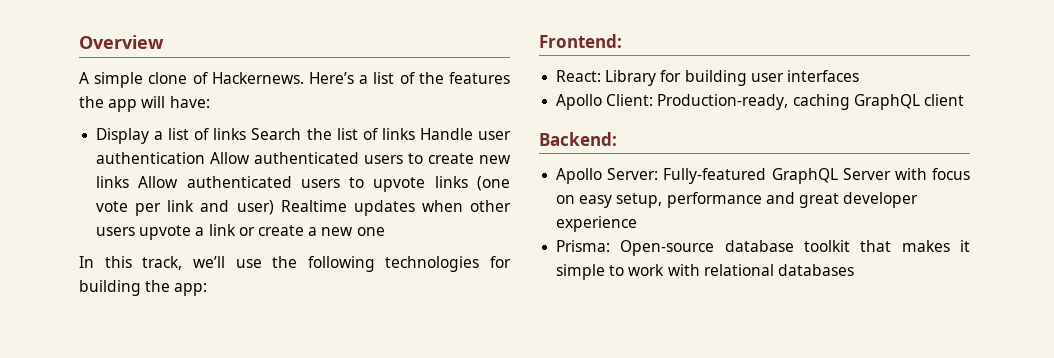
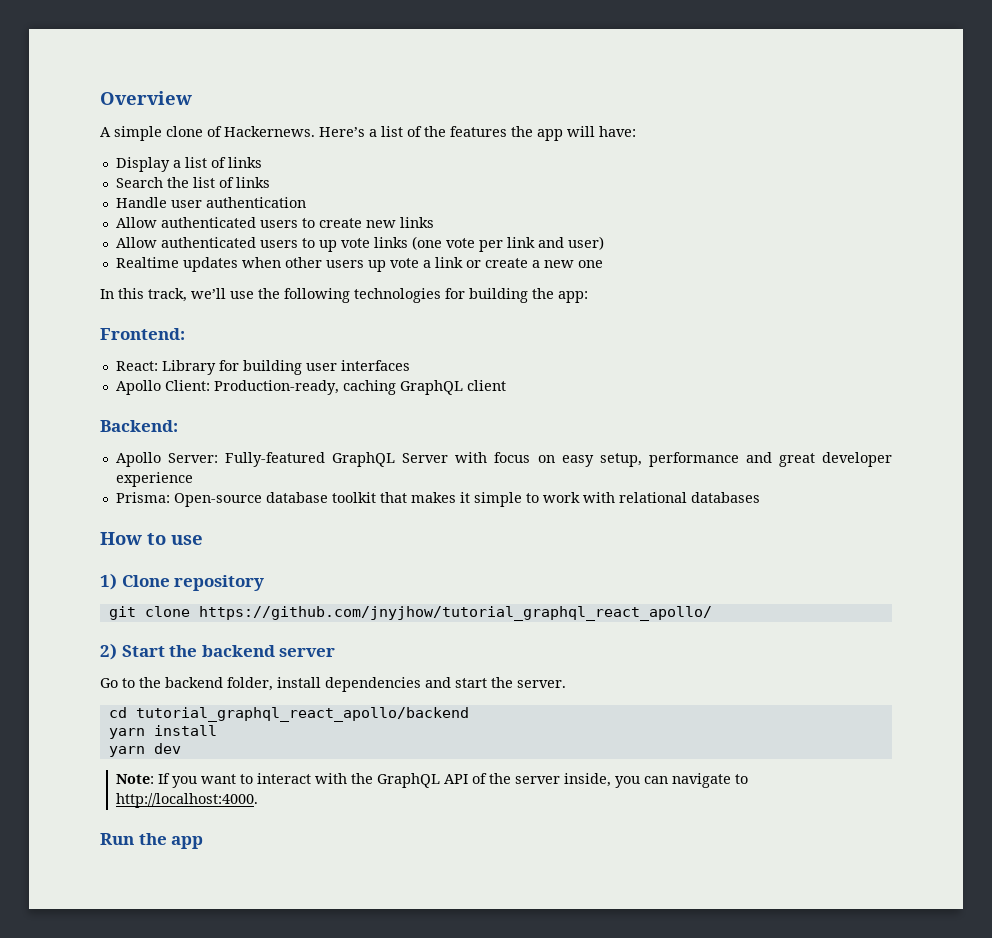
(247, 134) none -> (262, 162) //
(415, 134) none -> (270, 182) //
(206, 158) none -> (306, 202) //
[138,176,426,192] Allow authenticated users to upvote -> [115,237,370,252] // Allow authenticated users to up vote
(274, 207) none -> (604, 243) //
[139,225,192,240] upvote -> [367,258,419,272] up vote
(854, 270) none -> [100,532,203,545] [100,573,265,591] [108,606,712,621] [100,643,336,660] [100,677,566,692] [108,707,469,722] [108,725,217,739] [108,743,181,757] [116,773,749,788] [116,793,259,808] [100,833,204,849] // How to use // 1) Clone repository // git clone https://github.com/jnyjhow/tutorial_graphql_react_apollo/ // 2) Start the backend server // Go to the backend folder, install dependencies and start the server. // cd tutorial_graphql_react_apollo/backend // yarn install // yarn dev // Note: If you want to interact with the GraphQL API of the server inside, you can navigate to http://localhost:4000. // Run the app

